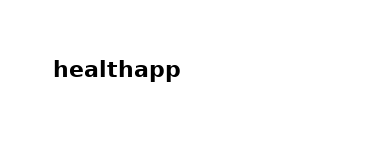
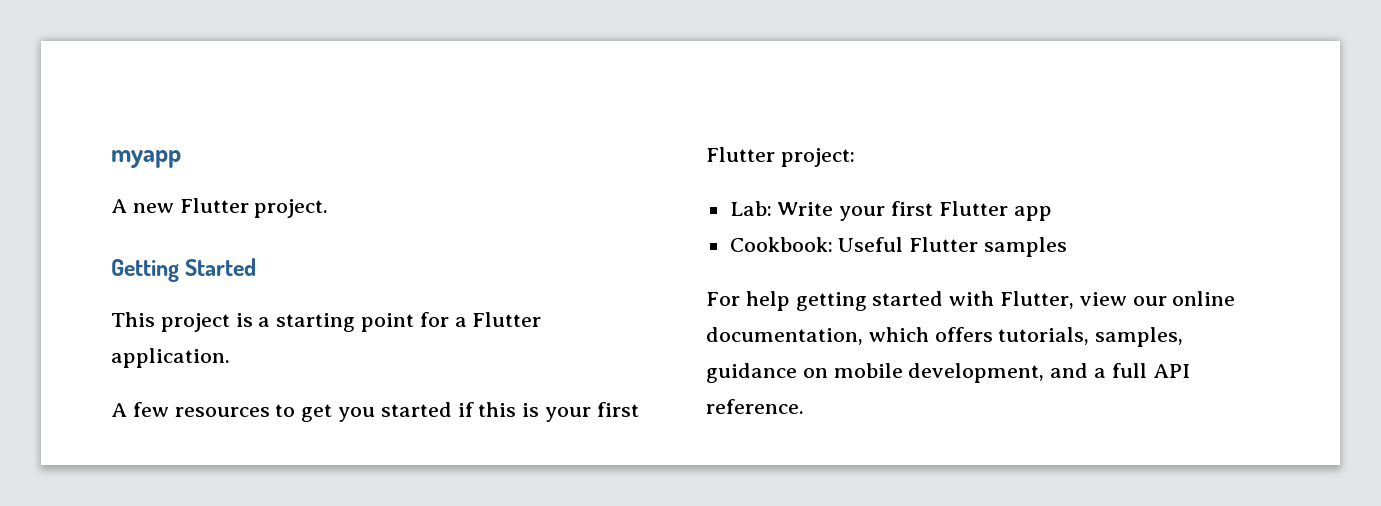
[53,60,181,82] healthapp -> [111,150,181,168] [111,198,329,218] [111,258,257,282] [111,312,542,332] [111,348,230,368] [111,402,639,422] [706,147,855,167] [729,201,1052,221] [729,237,1068,257] [706,291,1236,311] [706,327,1184,347] [706,363,1190,383] [706,399,804,414] myapp // A new Flutter project. // Getting Started // This project is a starting point for a Flutter application. // A few resources to get you started if this is your first Flutter project: // Lab: Write your first Flutter app // Cookbook: Useful Flutter samples // For help getting started with Flutter, view our online documentation, which offers tutorials, samples, guidance on mobile development, and a full API reference.

